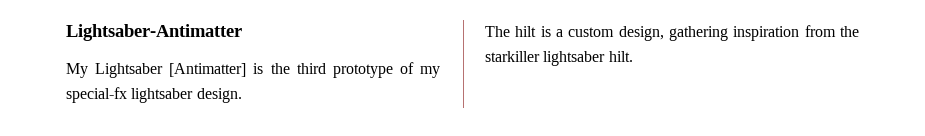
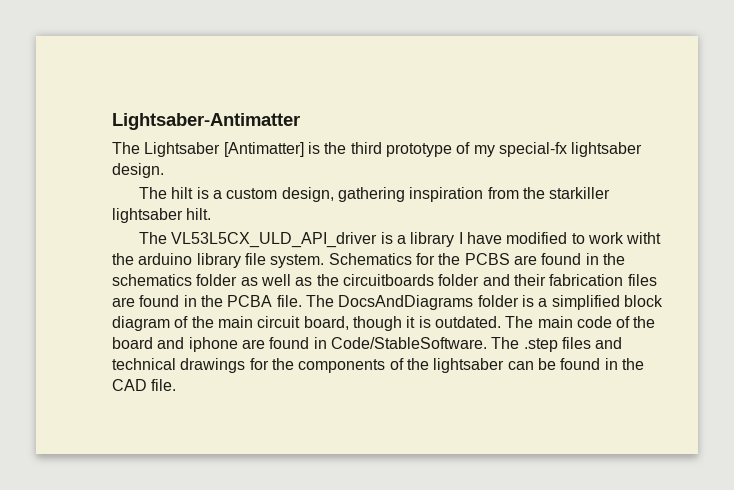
[66,63,88,78] My -> [112,142,140,154] The
(633, 56) none -> [139,232,662,248] [112,253,625,268] [112,274,657,286] [112,295,663,310] [112,316,656,331] [112,337,623,352] [112,358,644,373] [112,379,177,391] // The VL53L5CX_ULD_API_driver is a library I have modified to work witht the arduino library file system. Schematics for the PCBS are found in the schematics folder as well as the circuitboards folder and their fabrication files are found in the PCBA file. The DocsAndDiagrams folder is a simplified block diagram of the main circuit board, though it is outdated. The main code of the board and iphone are found in Code/StableSoftware. The .step files and technical drawings for the components of the lightsaber can be found in the CAD file.

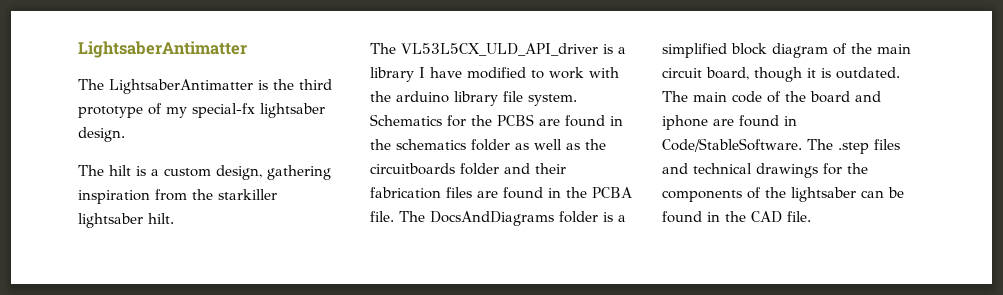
[112,113,300,130] [112,142,304,157] Lightsaber-Antimatter // The Lightsaber [Antimatter] -> [78,41,247,58] [78,79,253,94] LightsaberAntimatter // The LightsaberAntimatter
[626,232,662,244] witht -> [589,67,619,78] with

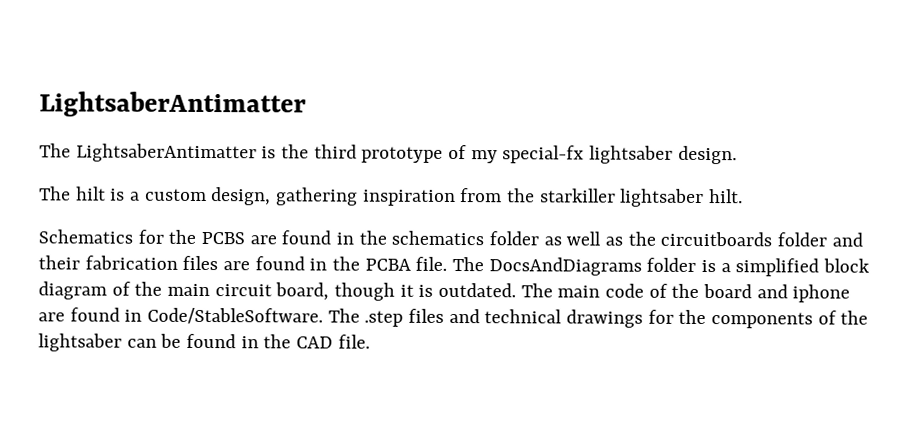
[370,43,626,56] [370,67,619,82] [370,91,577,106] The VL53L5CX_ULD_API_driver is a library I have modified to work with the arduino library file system. -> (744, 196) none

